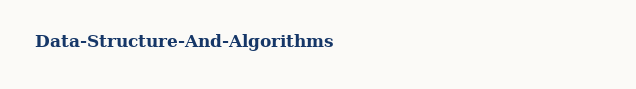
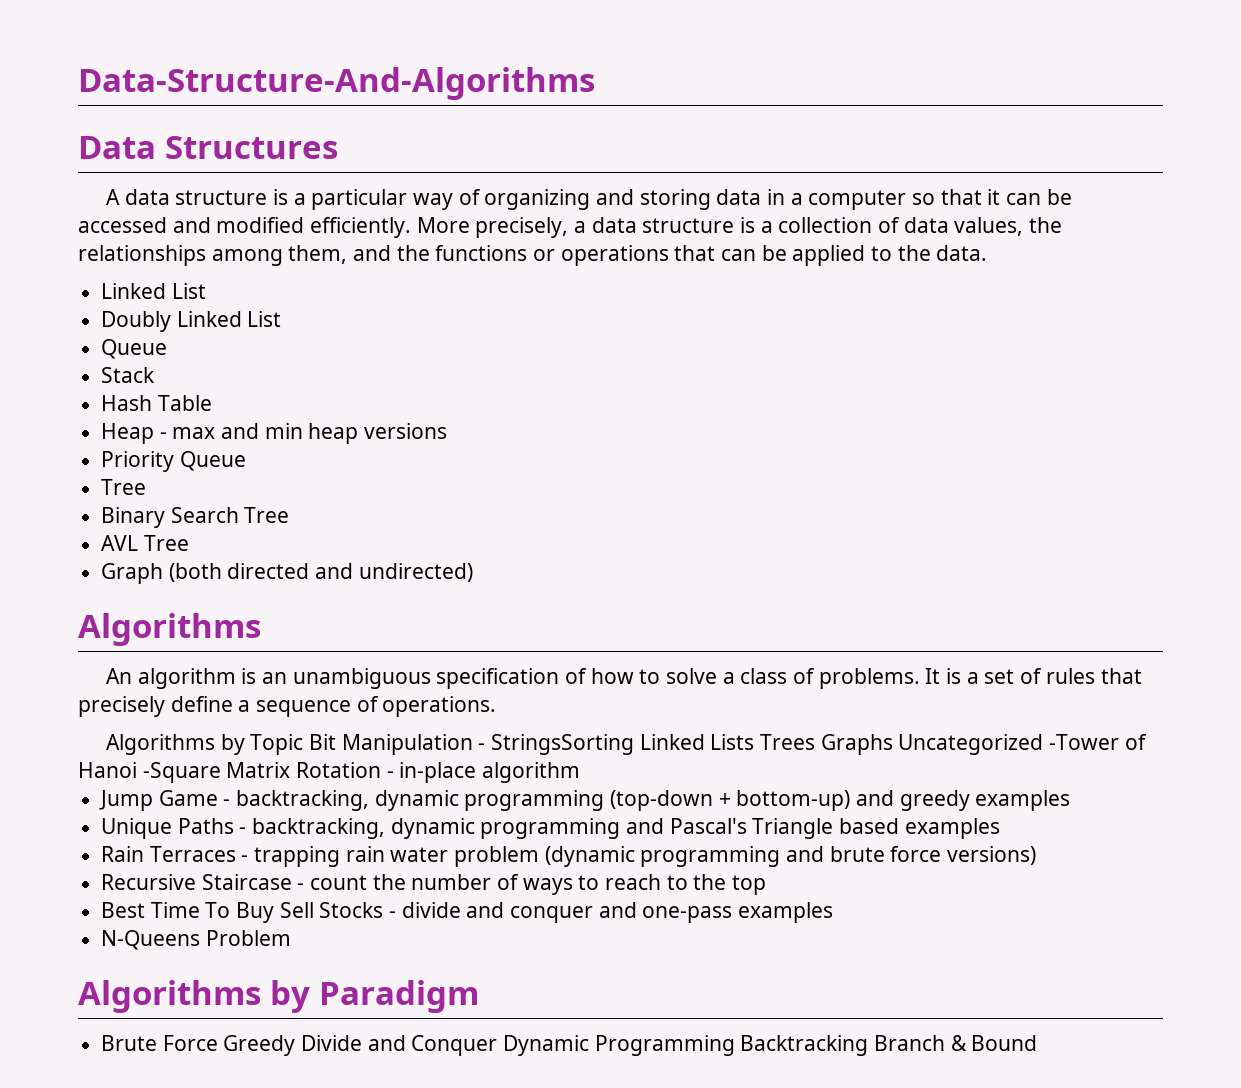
(334, 42) none -> [78,136,338,159] [106,189,1072,210] [78,217,1063,238] [78,245,988,266] [101,283,206,299] [101,311,282,332] [101,339,168,359] [101,367,156,383] [101,395,212,411] [101,423,448,444] [101,451,246,472] [101,479,147,495] [101,507,290,528] [101,535,189,551] [101,563,473,584] [78,613,261,646] [106,668,1142,689] [78,696,497,717] [106,734,1147,755] [78,762,581,783] [99,790,1071,811] [101,818,1000,839] [101,846,1037,867] [101,874,767,895] [101,902,834,923] [101,930,291,950] [78,980,479,1013] [101,1035,1038,1056] // Data Structures // A data structure is a particular way of organizing and storing data in a computer so that it can be accessed and modified efficiently. More precisely, a data structure is a collection of data values, the relationships among them, and the functions or operations that can be applied to the data. // Linked List // Doubly Linked List // Queue // Stack // Hash Table // Heap - max and min heap versions // Priority Queue // Tree // Binary Search Tree // AVL Tree // Graph (both directed and undirected) // Algorithms // An algorithm is an unambiguous specification of how to solve a class of problems. It is a set of rules that precisely define a sequence of operations. // Algorithms by Topic Bit Manipulation - StringsSorting Linked Lists Trees Graphs Uncategorized -Tower of Hanoi -Square Matrix Rotation - in-place algorithm // Jump Game - backtracking, dynamic programming (top-down + bottom-up) and greedy examples // Unique Paths - backtracking, dynamic programming and Pascal's Triangle based examples // Rain Terraces - trapping rain water problem (dynamic programming and brute force versions) // Recursive Staircase - count the number of ways to reach to the top // Best Time To Buy Sell Stocks - divide and conquer and one-pass examples // N-Queens Problem // Algorithms by Paradigm // Brute Force Greedy Divide and Conquer Dynamic Programming Backtracking Branch & Bound

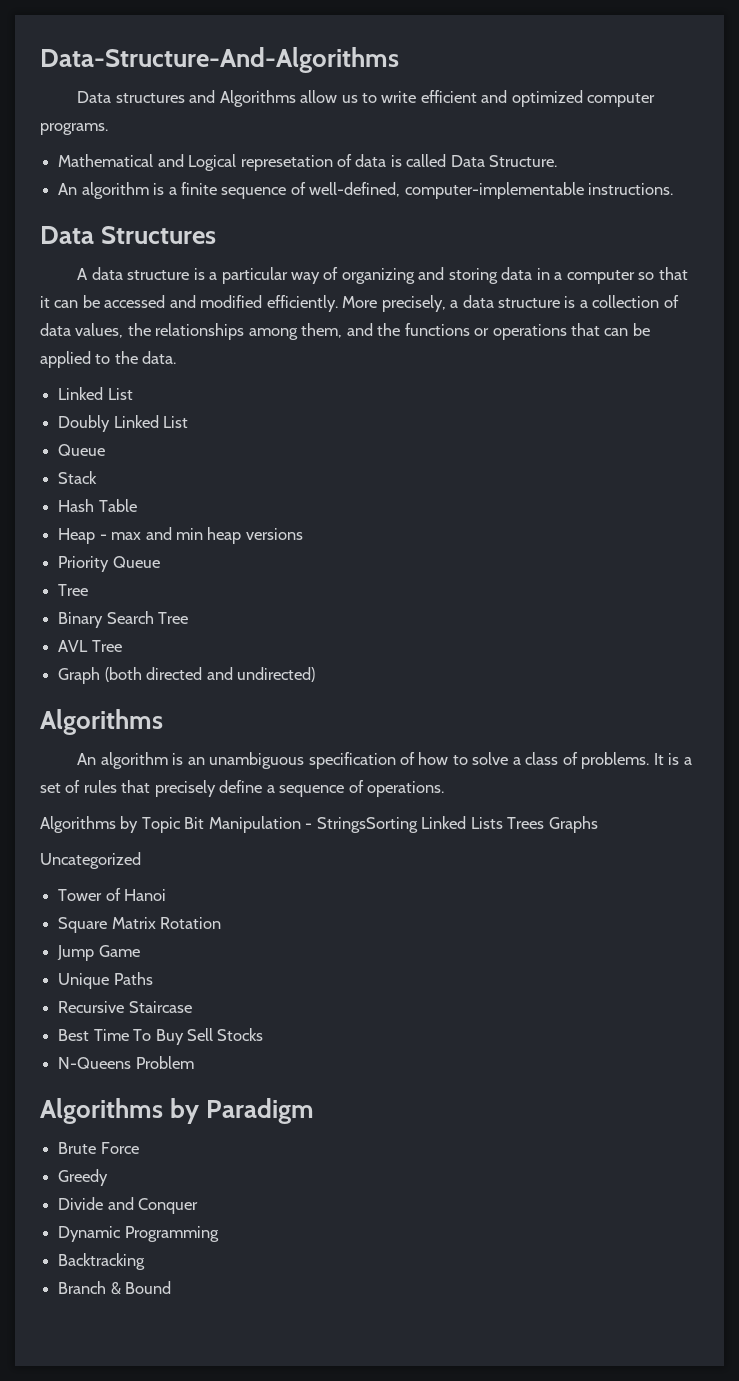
(595, 83) none -> [77,90,656,107] [40,123,108,135] [58,154,558,171] [58,182,674,199] // Data structures and Algorithms allow us to write efficient and optimized computer programs. // Mathematical and Logical represetation of data is called Data Structure. // An algorithm is a finite sequence of well-defined, computer-implementable instructions.
(893, 744) none -> (598, 824) //
[1049,734,1120,750] -Tower -> [58,889,103,901] // Tower
[142,762,221,783] -Square -> [58,917,108,933] // Square
[386,762,581,783] - in-place algorithm -> (222, 923) none
[223,790,1071,811] [101,818,1000,839] [101,846,1037,867] [101,874,767,895] - backtracking, dynamic programming (top-down + bottom-up) and greedy examples // Unique Paths - backtracking, dynamic programming and Pascal's Triangle based examples // Rain Terraces - trapping rain water problem (dynamic programming and brute force versions) // Recursive Staircase - count the number of ways to reach to the top -> [58,972,153,989] [58,1001,192,1013] // Unique Paths // Recursive Staircase
[389,902,834,923] - divide and conquer and one-pass examples -> (264, 1034) none
(218, 1043) none -> (139, 1148) //
(296, 1045) none -> (109, 1177) //
(498, 1045) none -> (199, 1206) //
(735, 1045) none -> (219, 1234) //
(869, 1045) none -> (146, 1261) //

